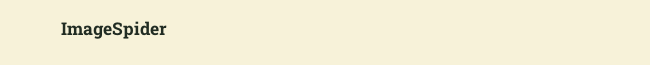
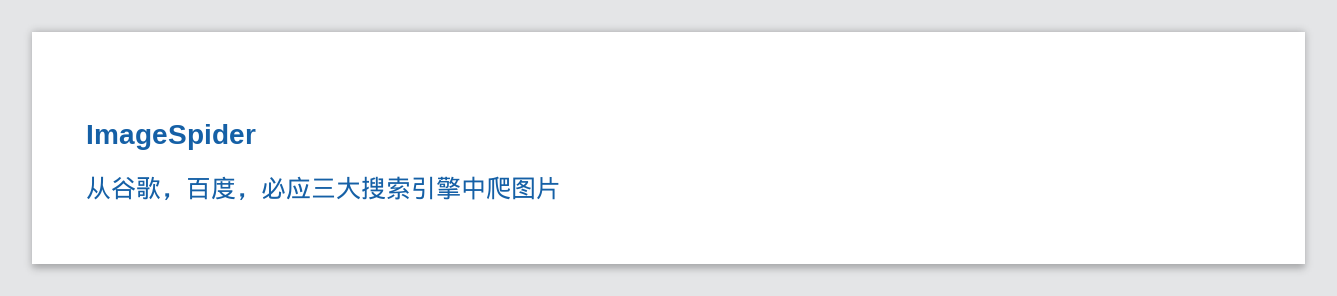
(167, 30) none -> [86,176,561,201] // 从谷歌，百度，必应三大搜索引擎中爬图片

